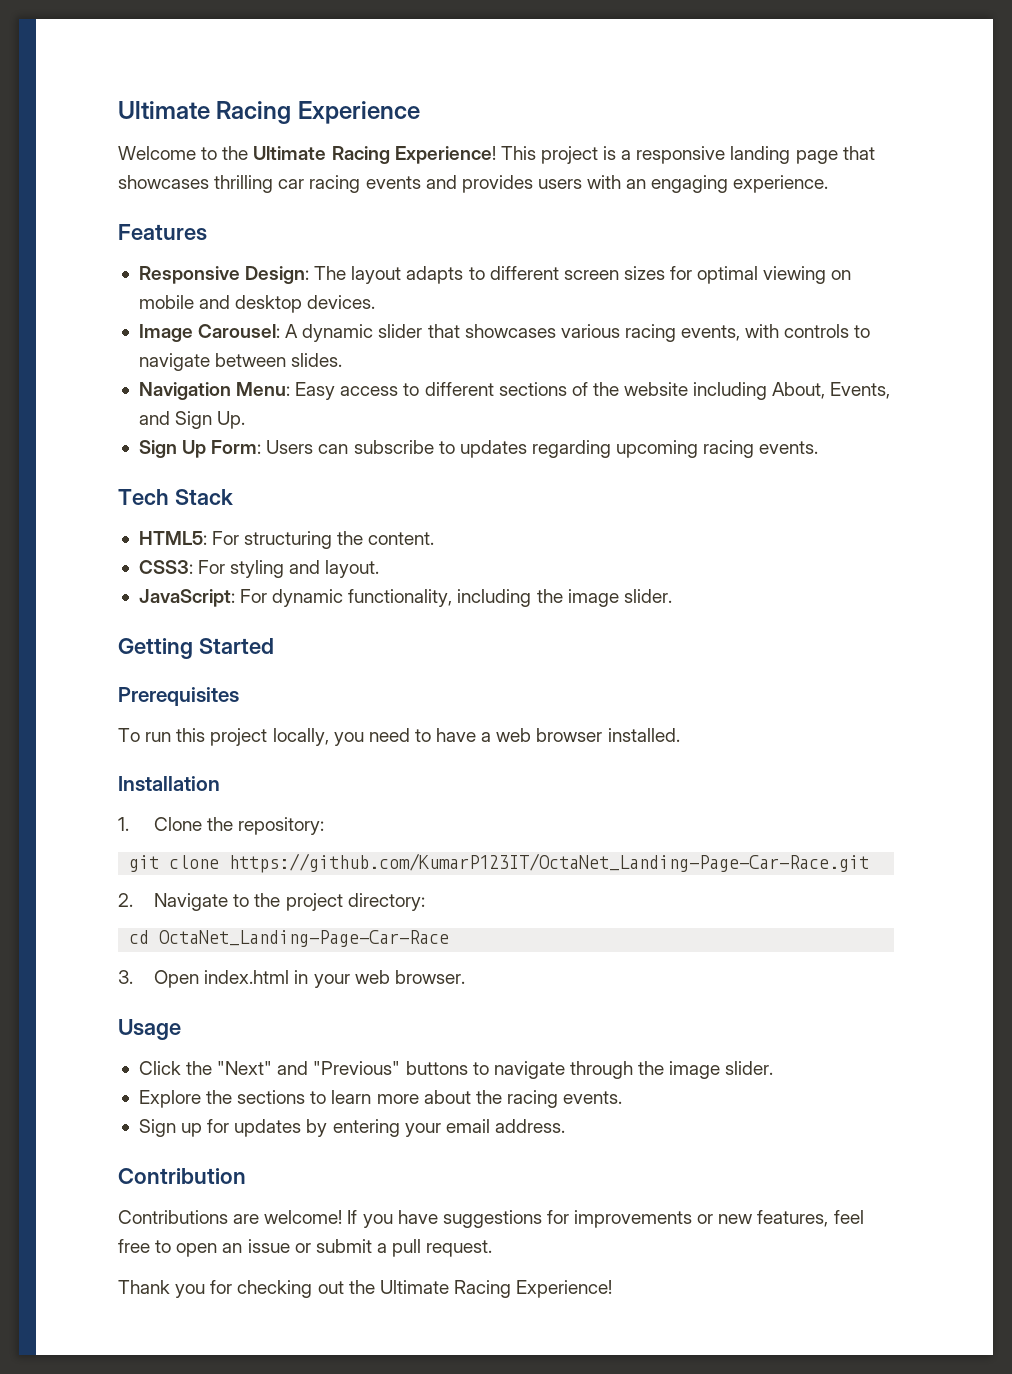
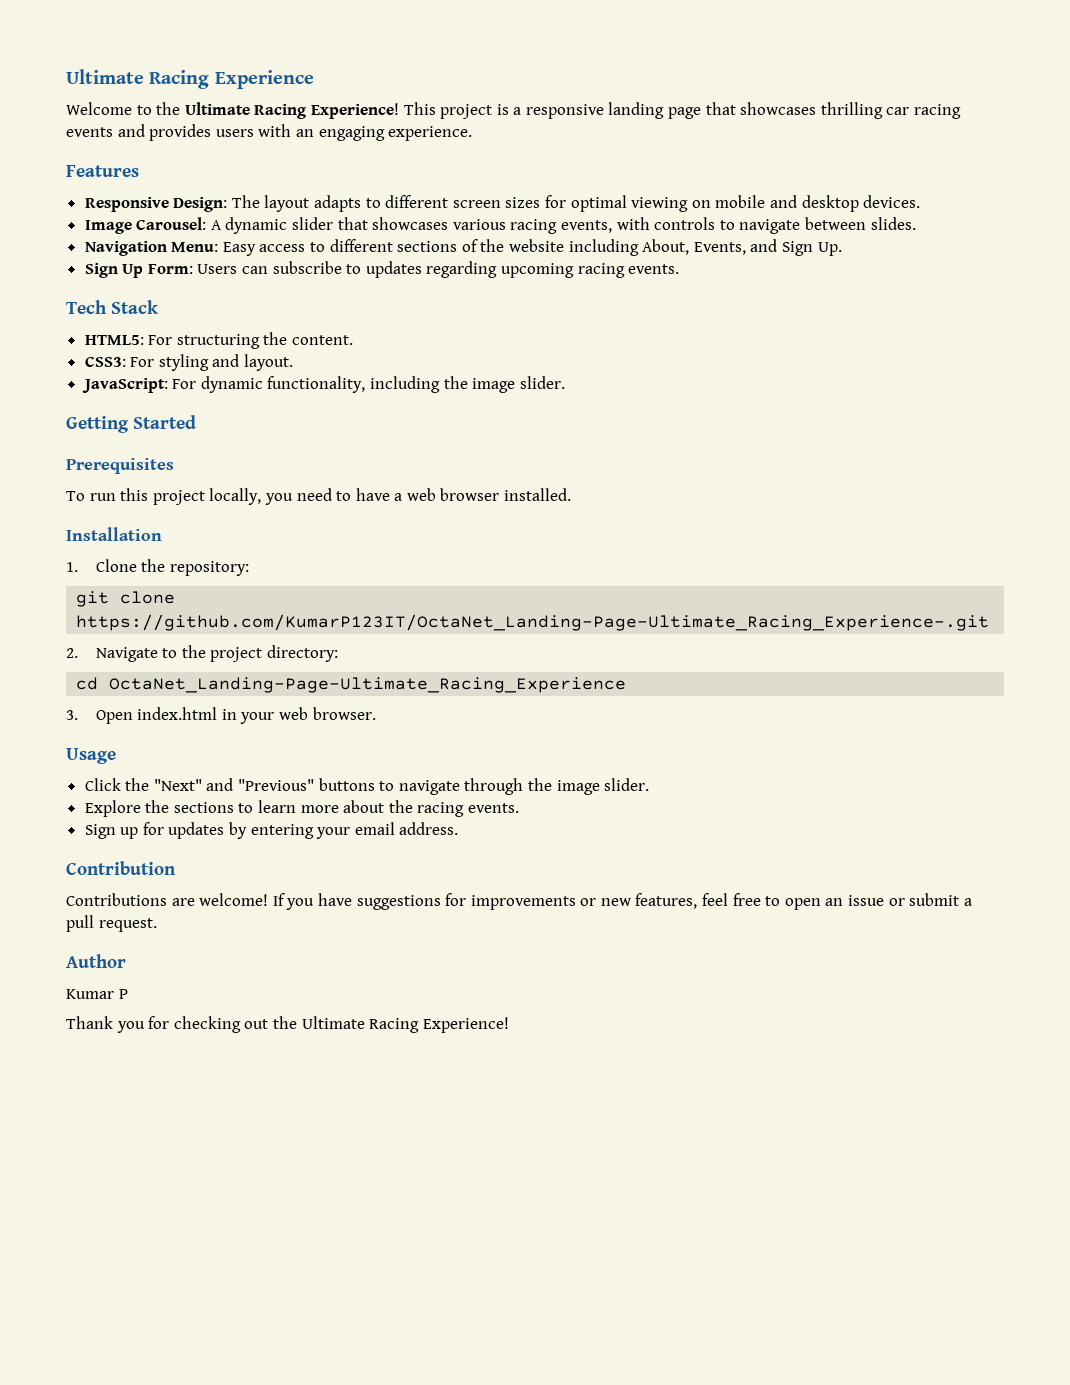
[229,853,870,873] https://github.com/KumarP123IT/OctaNet_Landing-Page-Car-Race.git -> [76,614,990,631] https://github.com/KumarP123IT/OctaNet_Landing-Page-Ultimate_Racing_Experience-.git
[159,930,450,947] OctaNet_Landing-Page-Car-Race -> [109,677,627,693] OctaNet_Landing-Page-Ultimate_Racing_Experience
(493, 1248) none -> [66,954,126,968] [66,989,128,999] // Author // Kumar P

